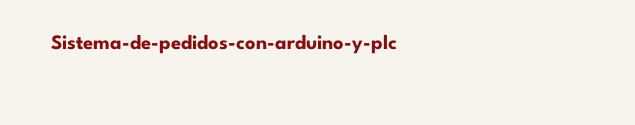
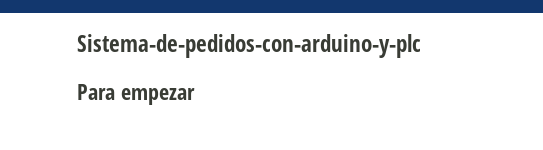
(397, 44) none -> [77,84,195,105] // Para empezar

